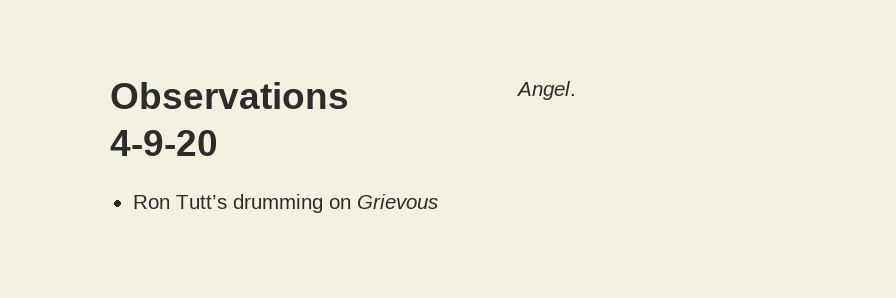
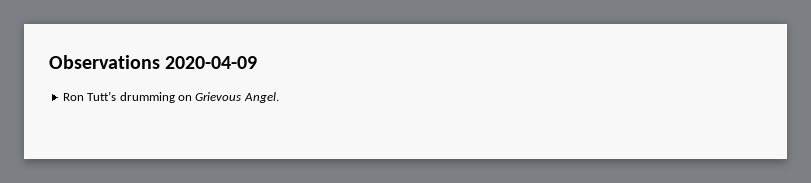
[110,130,218,156] 4-9-20 -> [165,56,258,69] 2020-04-09

